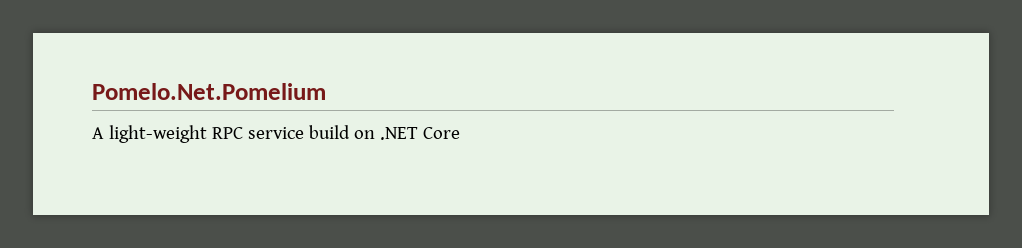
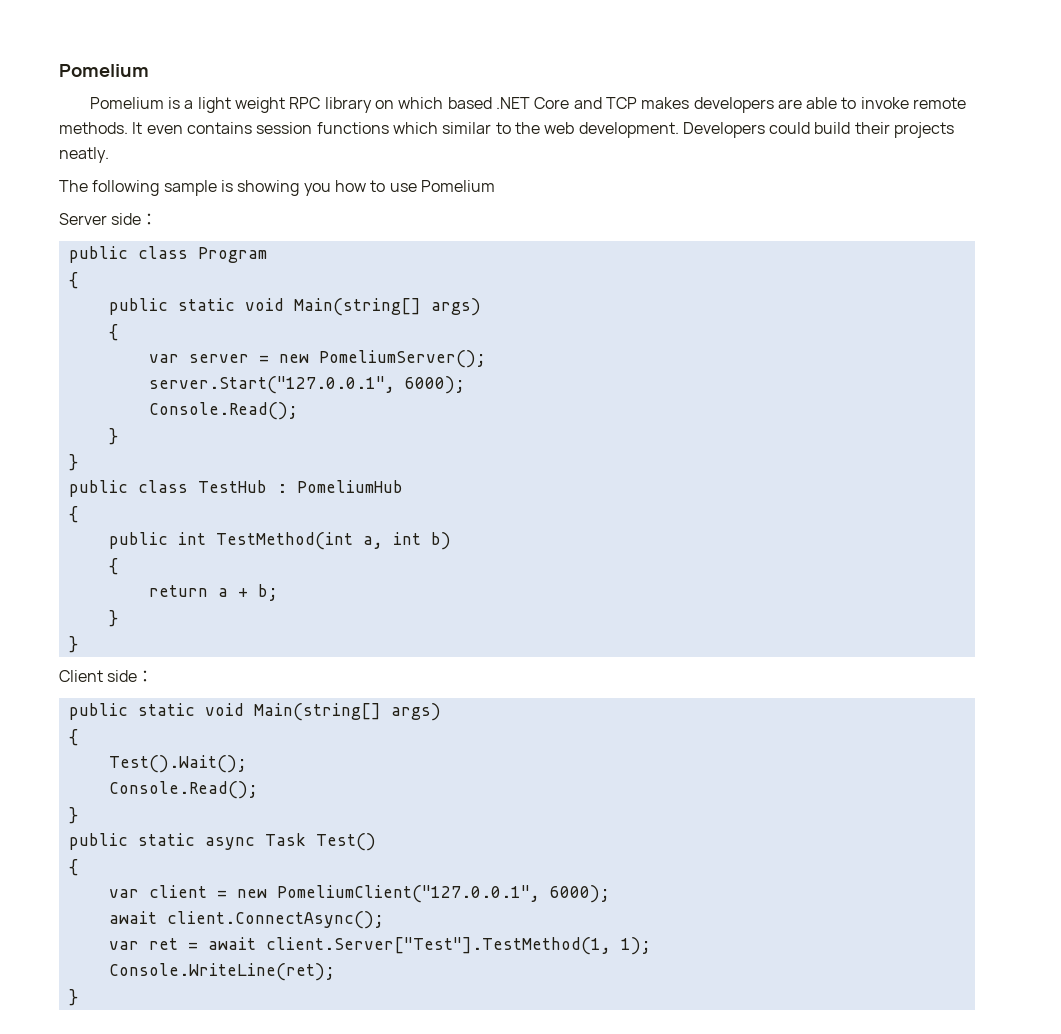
[92,83,326,100] [92,125,460,143] Pomelo.Net.Pomelium // A light-weight RPC service build on .NET Core -> [59,64,149,77] [89,97,967,113] [59,122,955,138] [59,147,109,163] [59,180,495,196] [59,213,158,225] [68,246,267,263] [68,272,78,289] [108,298,481,316] [108,324,118,341] [148,350,486,368] [148,376,465,394] [148,402,298,420] [108,428,118,445] [68,454,78,471] [68,480,403,497] [68,506,78,523] [108,532,451,550] [108,558,118,575] [148,584,278,601] [108,610,118,627] [68,636,78,653] [59,670,154,682] [68,703,441,721] [68,729,78,746] [108,755,247,773] [108,781,258,799] [68,807,78,824] [68,833,376,851] [68,859,78,876] [108,885,610,903] [108,911,384,929] [108,937,651,955] [108,963,335,981] [68,989,78,1006] Pomelium // Pomelium is a light weight RPC library on which based .NET Core and TCP makes developers are able to invoke remote methods. It even contains session functions which similar to the web development. Developers could build their projects neatly. // The following sample is showing you how to use Pomelium // Server side： // public class Program // { // public static void Main(string[] args) // { // var server = new PomeliumServer(); // server.Start("127.0.0.1", 6000); // Console.Read(); // } // } // public class TestHub : PomeliumHub // { // public int TestMethod(int a, int b) // { // return a + b; // } // } // Client side： // public static void Main(string[] args) // { // Test().Wait(); // Console.Read(); // } // public static async Task Test() // { // var client = new PomeliumClient("127.0.0.1", 6000); // await client.ConnectAsync(); // var ret = await client.Server["Test"].TestMethod(1, 1); // Console.WriteLine(ret); // }

